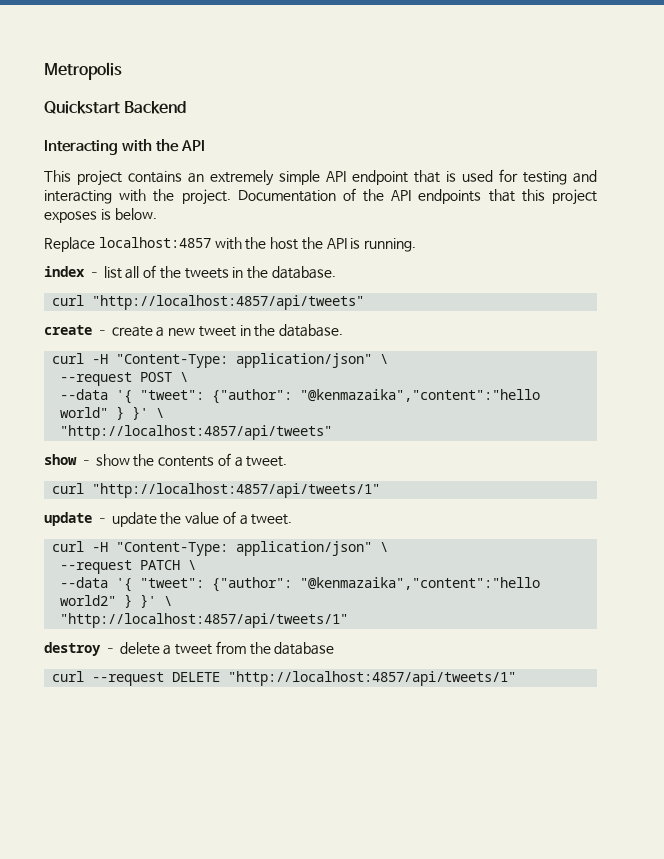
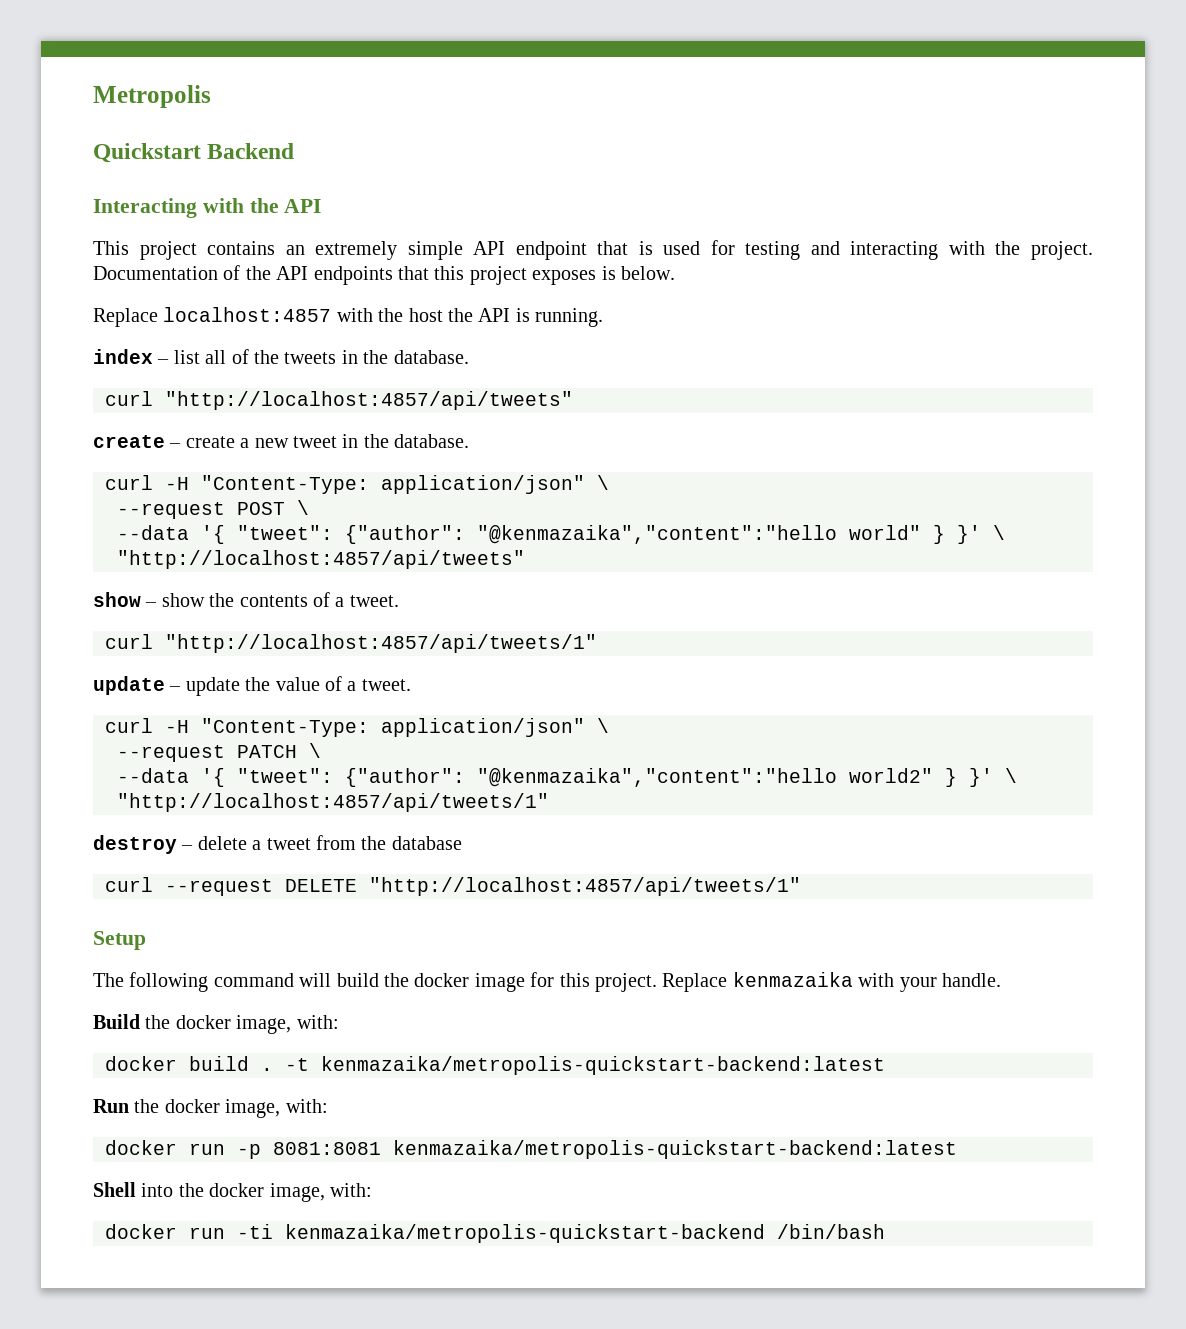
(517, 678) none -> [93,931,146,950] [93,972,1001,992] [93,1014,339,1034] [105,1056,885,1075] [93,1099,328,1118] [105,1140,957,1159] [93,1182,372,1202] [105,1224,885,1243] // Setup // The following command will build the docker image for this project. Replace kenmazaika with your handle. // Build the docker image, with: // docker build . -t kenmazaika/metropolis-quickstart-backend:latest // Run the docker image, with: // docker run -p 8081:8081 kenmazaika/metropolis-quickstart-backend:latest // Shell into the docker image, with: // docker run -ti kenmazaika/metropolis-quickstart-backend /bin/bash

